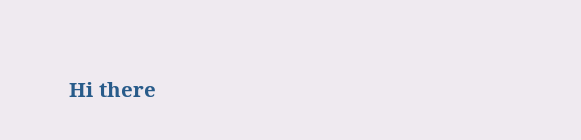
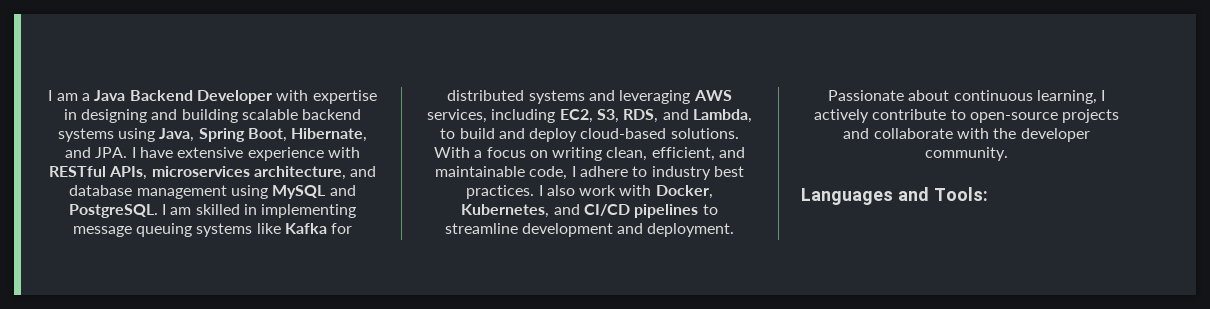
[69,82,156,97] Hi there -> [48,90,377,104] [63,109,362,123] [57,128,368,142] [65,147,360,161] [48,166,377,180] [69,185,356,199] [68,204,357,218] [72,223,353,237] [447,90,732,104] [427,109,752,123] [440,128,739,142] [433,147,746,161] [435,166,744,180] [466,185,713,199] [461,204,718,218] [444,223,735,237] [827,90,1106,104] [813,109,1120,123] [843,128,1090,142] [925,147,1008,161] [801,187,988,205] I am a Java Backend Developer with expertise in designing and building scalable backend systems using Java, Spring Boot, Hibernate, and JPA. I have extensive experience with RESTful APIs, microservices architecture, and database management using MySQL and PostgreSQL. I am skilled in implementing message queuing systems like Kafka for distributed systems and leveraging AWS services, including EC2, S3, RDS, and Lambda, to build and deploy cloud-based solutions. With a focus on writing clean, efficient, and maintainable code, I adhere to industry best practices. I also work with Docker, Kubernetes, and CI/CD pipelines to streamline development and deployment. Passionate about continuous learning, I actively contribute to open-source projects and collaborate with the developer community. // Languages and Tools:

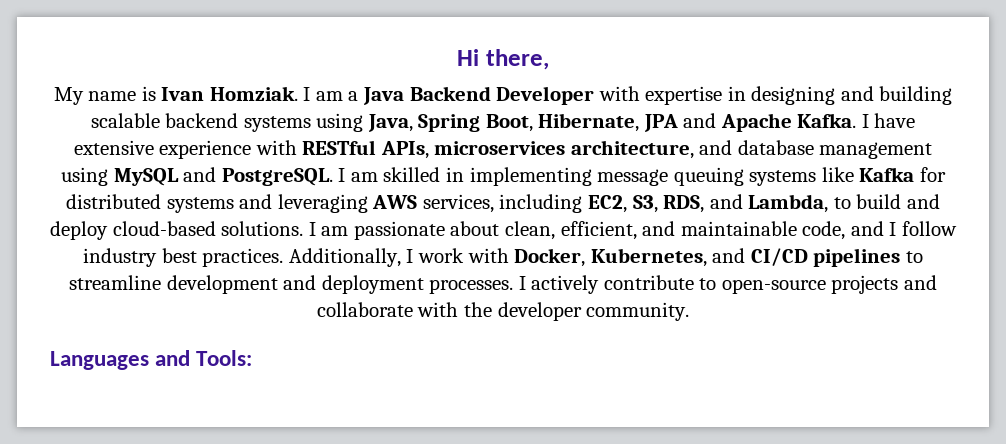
(48, 95) none -> [457,49,549,70] [53,86,298,105] Hi there, // My name is Ivan Homziak.
[65,147,128,158] and JPA. -> [643,113,857,132] JPA and Apache Kafka.
[433,147,603,161] With a focus on writing -> [308,221,500,240] I am passionate about
[571,166,648,177] I adhere to -> [850,221,957,236] and I follow
[538,185,575,196] I also -> [288,248,414,267] Additionally, I
[647,223,735,237] [827,90,1097,104] deployment. Passionate about continuous learning, -> [321,275,514,294] deployment processes.

